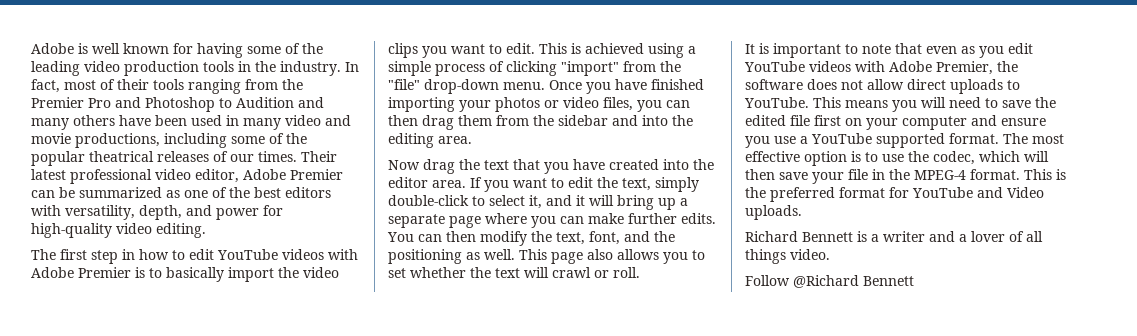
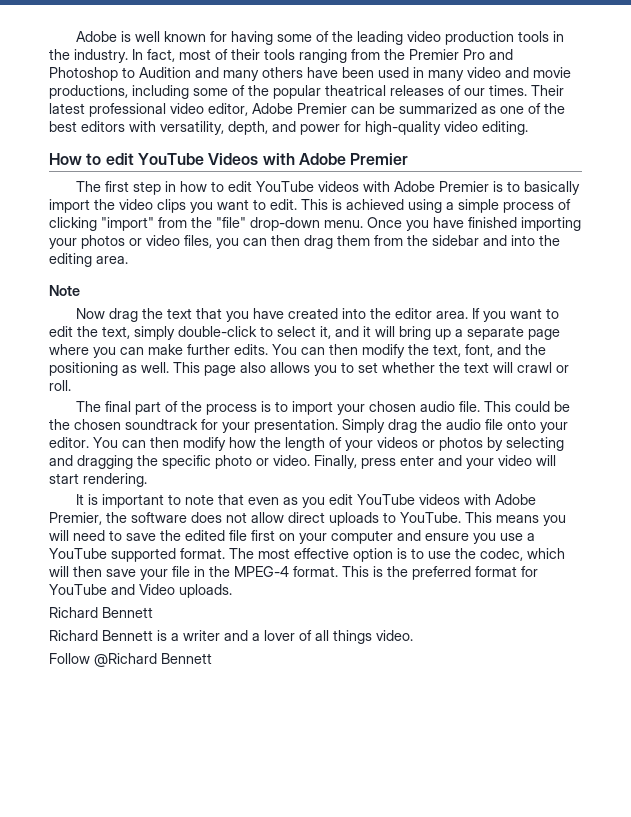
(206, 230) none -> [49,153,409,165] // How to edit YouTube Videos with Adobe Premier
(472, 140) none -> [49,285,80,296] // Note
(640, 272) none -> [75,401,570,415] [49,419,568,433] [49,437,564,451] [49,455,556,469] [49,473,147,487] // The final part of the process is to import your chosen audio file. This could be the chosen soundtrack for your presentation. Simply drag the audio file onto your editor. You can then modify how the length of your videos or photos by selecting and dragging the specific photo or video. Finally, press enter and your video will start rendering.
(853, 237) none -> [49,630,153,641] // Richard Bennett

